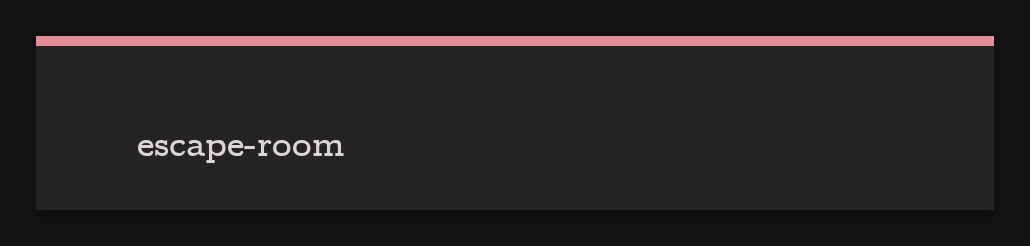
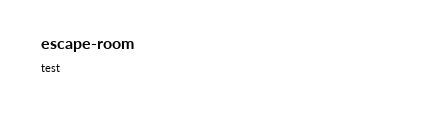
(345, 151) none -> [41,64,60,72] // test

